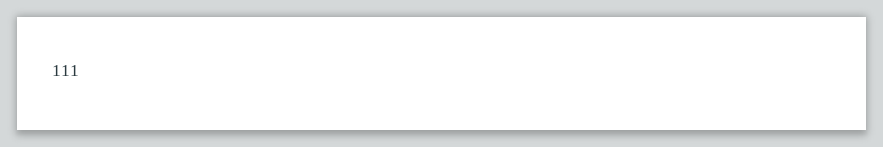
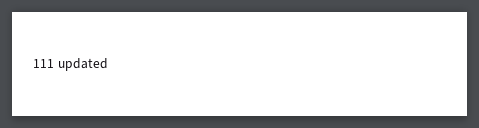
(79, 70) none -> [57,58,108,71] updated

